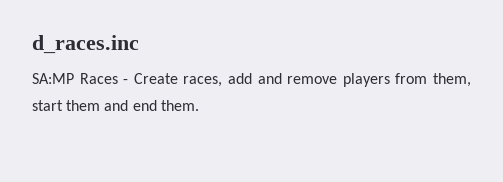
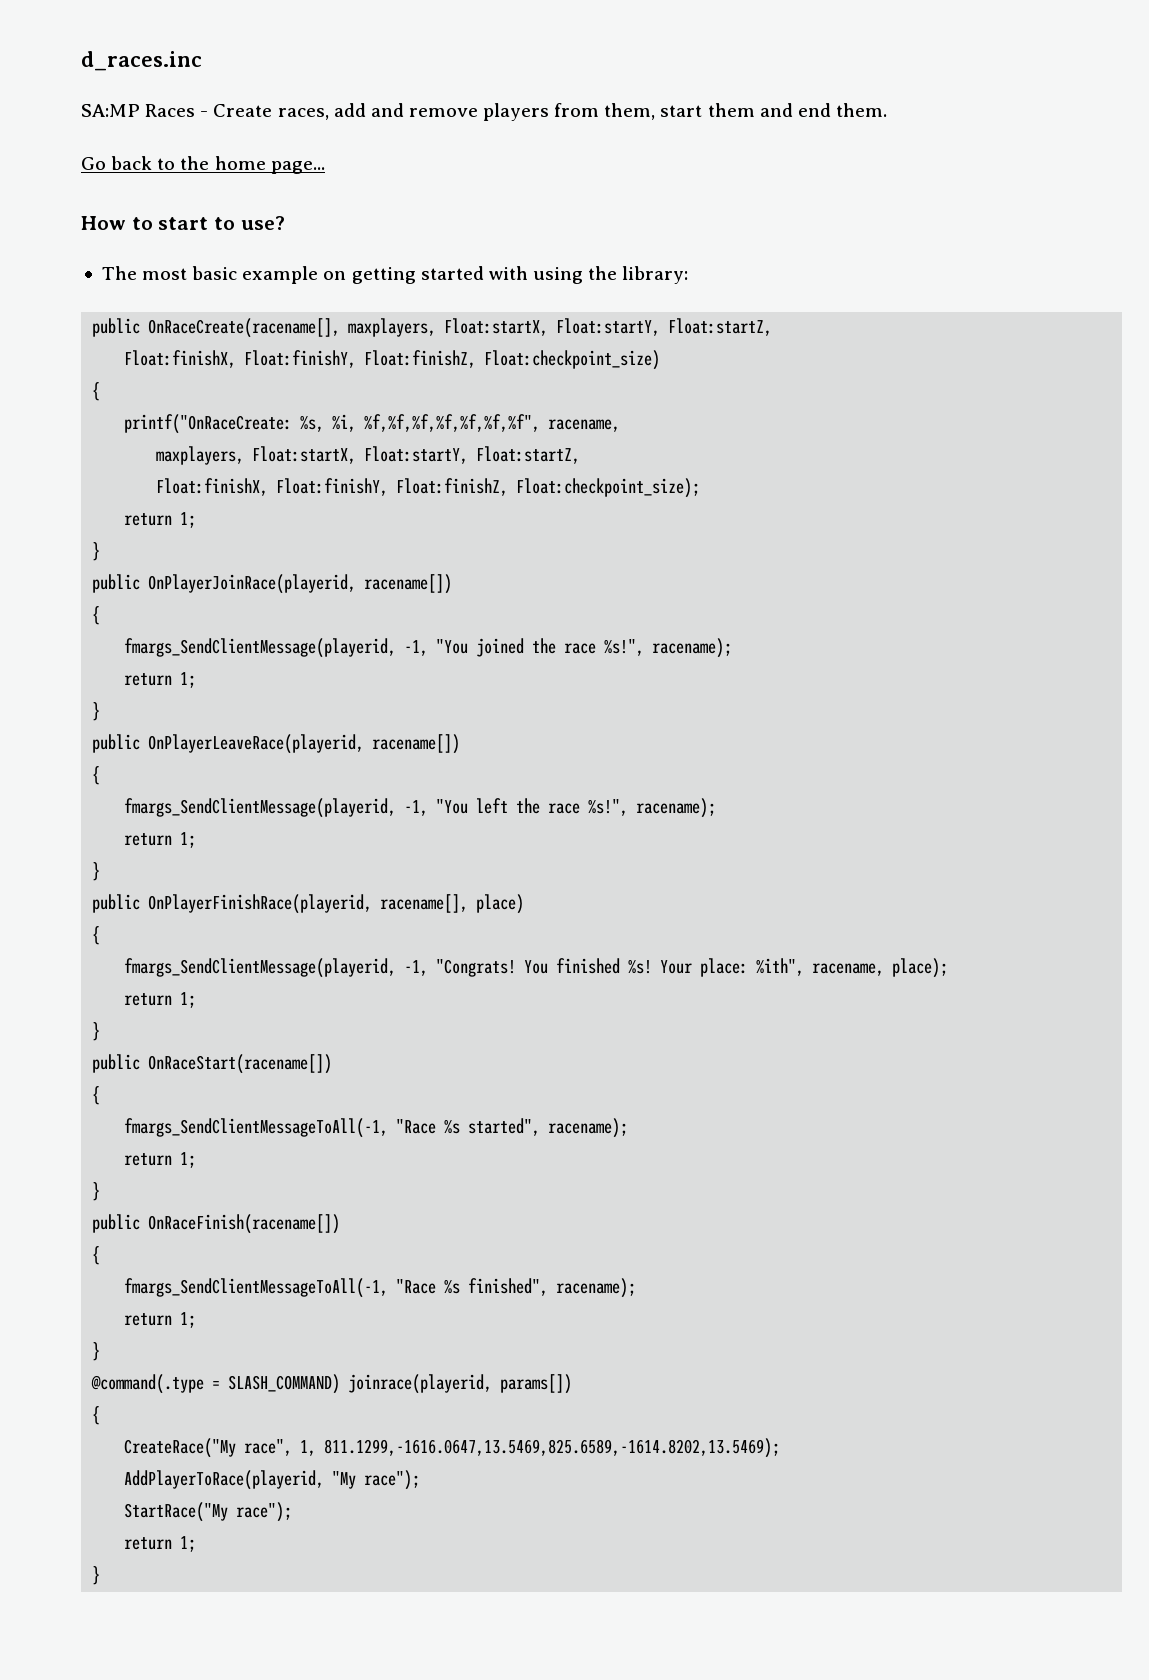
(199, 105) none -> [81,156,325,174] [81,216,285,230] [101,266,689,284] [92,318,773,338] [124,350,661,370] [92,382,101,401] [124,414,621,434] [156,446,581,465] [156,478,701,498] [124,512,197,528] [92,542,101,561] [92,574,453,594] [92,606,101,625] [124,638,733,658] [124,672,197,688] [92,702,101,721] [92,734,461,754] [92,766,101,785] [124,798,717,818] [124,832,197,848] [92,862,101,881] [92,894,525,914] [92,926,101,945] [124,958,949,978] [124,992,197,1008] [92,1022,101,1041] [92,1054,333,1074] [92,1086,101,1105] [124,1118,629,1138] [124,1152,197,1168] [92,1182,101,1201] [92,1214,341,1234] [92,1246,101,1265] [124,1278,637,1298] [124,1312,197,1328] [92,1342,101,1361] [91,1374,573,1394] [92,1406,101,1425] [124,1438,781,1458] [124,1470,421,1490] [124,1502,293,1522] [124,1536,197,1552] [92,1566,101,1585] // Go back to the home page... // How to start to use? // The most basic example on getting started with using the library: // public OnRaceCreate(racename[], maxplayers, Float:startX, Float:startY, Float:startZ, // Float:finishX, Float:finishY, Float:finishZ, Float:checkpoint_size) // { // printf("OnRaceCreate: %s, %i, %f,%f,%f,%f,%f,%f,%f", racename, // maxplayers, Float:startX, Float:startY, Float:startZ, // Float:finishX, Float:finishY, Float:finishZ, Float:checkpoint_size); // return 1; // } // public OnPlayerJoinRace(playerid, racename[]) // { // fmargs_SendClientMessage(playerid, -1, "You joined the race %s!", racename); // return 1; // } // public OnPlayerLeaveRace(playerid, racename[]) // { // fmargs_SendClientMessage(playerid, -1, "You left the race %s!", racename); // return 1; // } // public OnPlayerFinishRace(playerid, racename[], place) // { // fmargs_SendClientMessage(playerid, -1, "Congrats! You finished %s! Your place: %ith", racename, place); // return 1; // } // public OnRaceStart(racename[]) // { // fmargs_SendClientMessageToAll(-1, "Race %s started", racename); // return 1; // } // public OnRaceFinish(racename[]) // { // fmargs_SendClientMessageToAll(-1, "Race %s finished", racename); // return 1; // } // @command(.type = SLASH_COMMAND) joinrace(playerid, params[]) // { // CreateRace("My race", 1, 811.1299,-1616.0647,13.5469,825.6589,-1614.8202,13.5469); // AddPlayerToRace(playerid, "My race"); // StartRace("My race"); // return 1; // }

